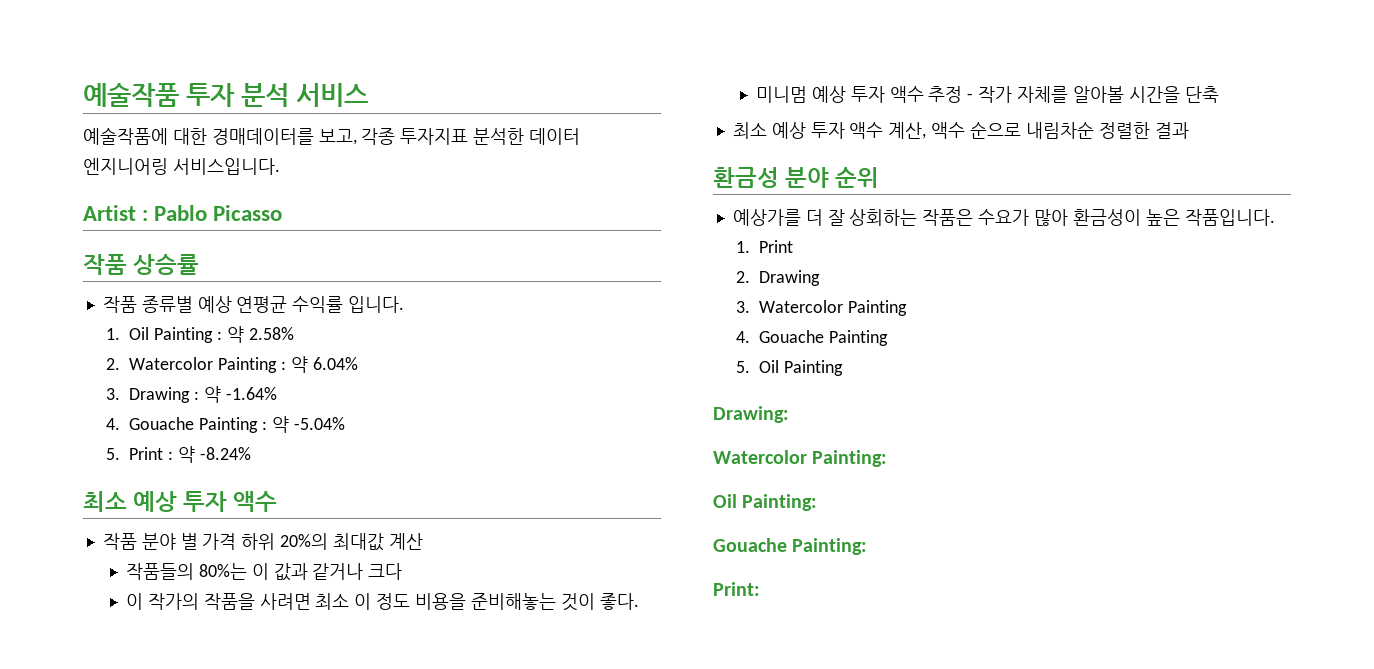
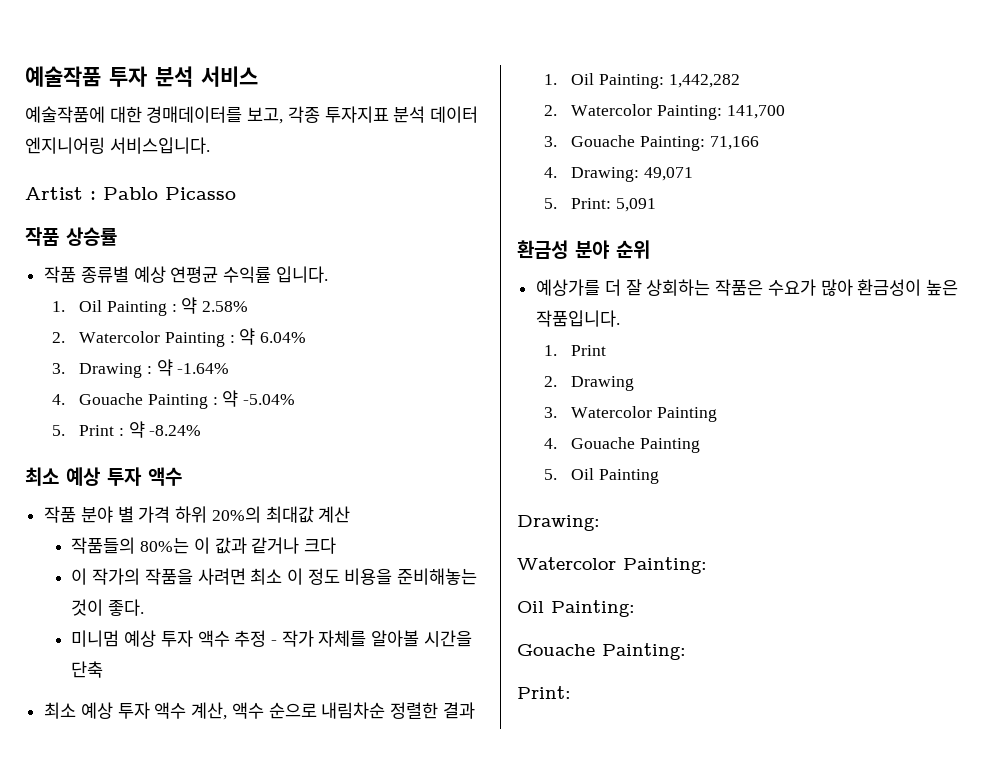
[473,128,525,145] 분석한 -> [393,106,426,123] 분석
(1189, 130) none -> [544,73,740,89] [544,104,785,120] [544,135,759,151] [544,167,693,182] [544,198,656,212] // 1. Oil Painting: 1,442,282 // 2. Watercolor Painting: 141,700 // 3. Gouache Painting: 71,166 // 4. Drawing: 49,071 // 5. Print: 5,091

